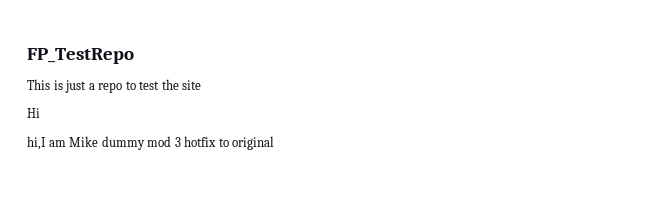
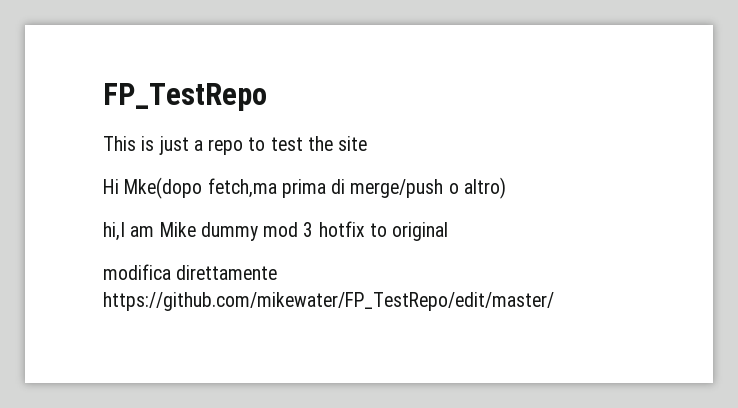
(40, 113) none -> [124,177,506,199] Mke(dopo fetch,ma prima di merge/push o altro)
(275, 143) none -> [103,264,278,280] [103,292,554,311] // modifica direttamente https://github.com/mikewater/FP_TestRepo/edit/master/

